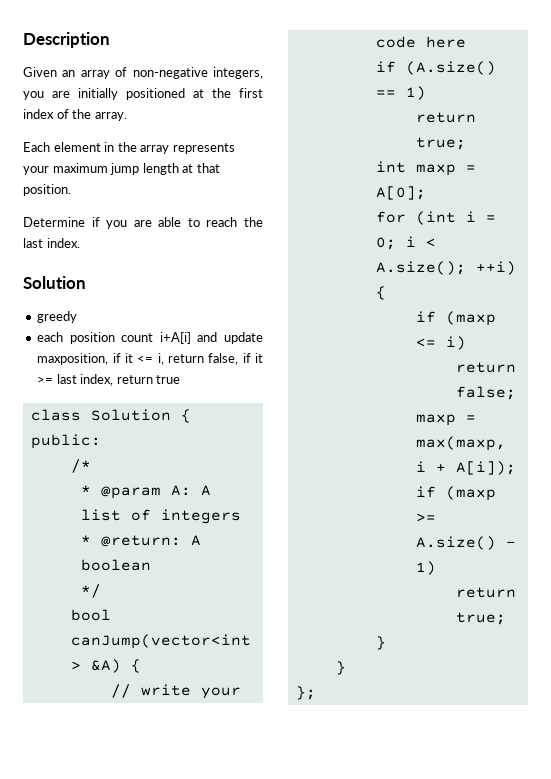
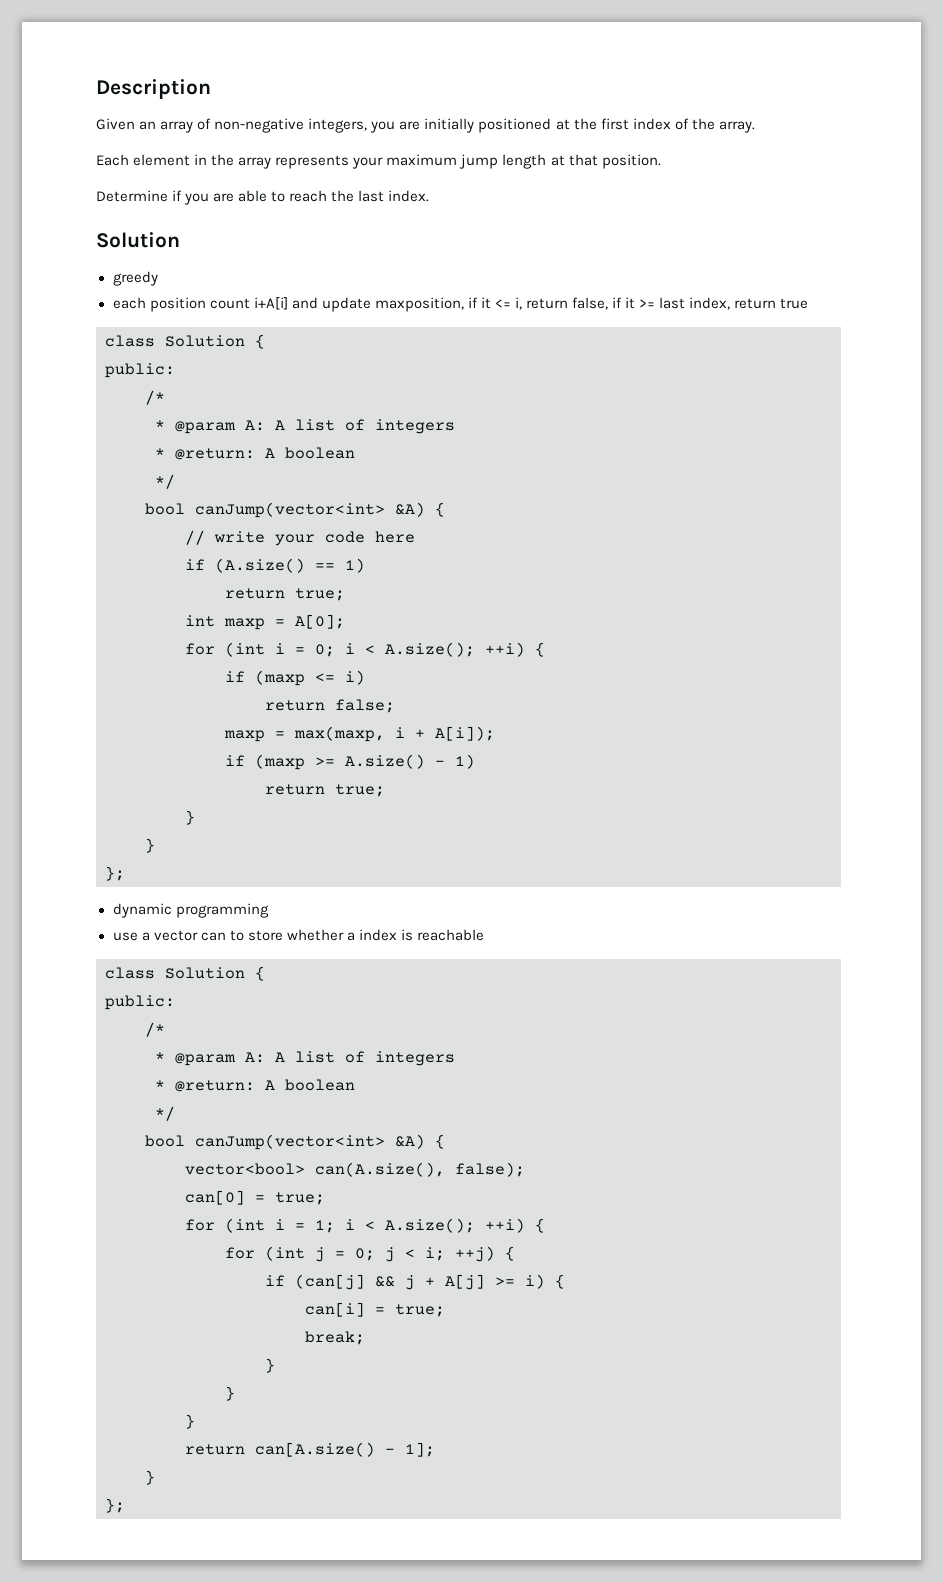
(316, 693) none -> [112,903,269,918] [112,929,485,941] [105,966,265,981] [105,995,175,1010] [145,1022,165,1037] [155,1051,455,1066] [155,1079,355,1092] [155,1106,175,1121] [145,1134,445,1150] [185,1162,525,1177] [185,1190,325,1205] [185,1218,545,1233] [225,1246,515,1262] [265,1274,565,1290] [305,1302,445,1317] [305,1331,365,1345] [265,1358,275,1373] [225,1386,235,1401] [185,1414,195,1429] [185,1442,435,1457] [145,1470,155,1485] [105,1498,125,1513] // dynamic programming // use a vector can to store whether a index is reachable // class Solution { // public: // /* // * @param A: A list of integers // * @return: A boolean // */ // bool canJump(vector<int> &A) { // vector<bool> can(A.size(), false); // can[0] = true; // for (int i = 1; i < A.size(); ++i) { // for (int j = 0; j < i; ++j) { // if (can[j] && j + A[j] >= i) { // can[i] = true; // break; // } // } // } // return can[A.size() - 1]; // } // };

